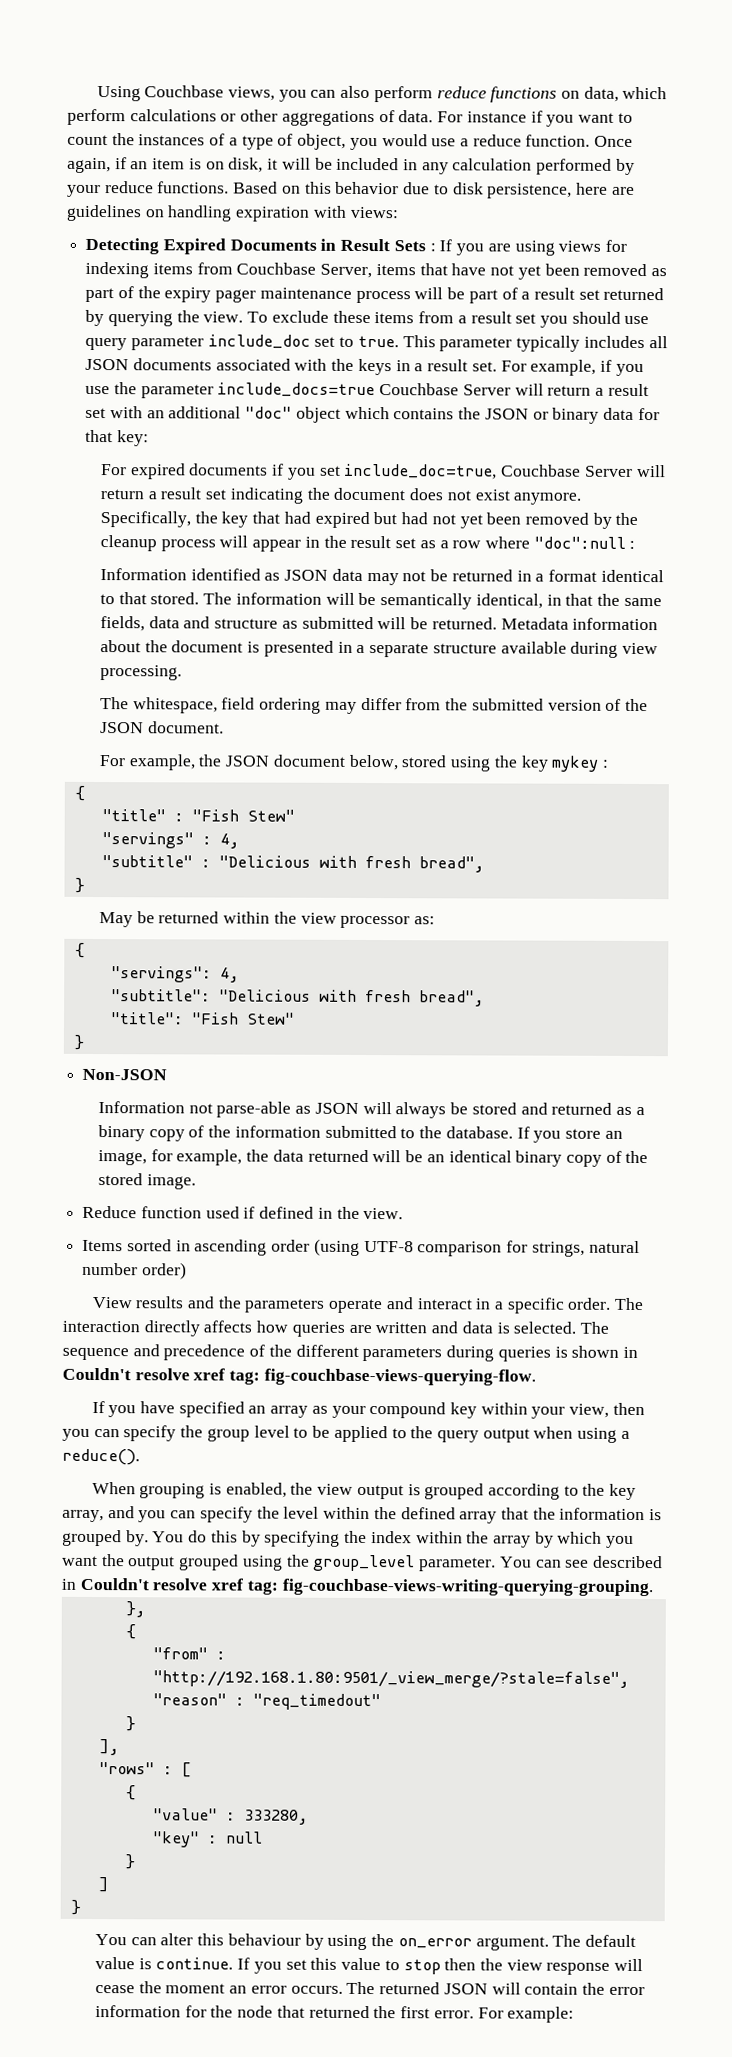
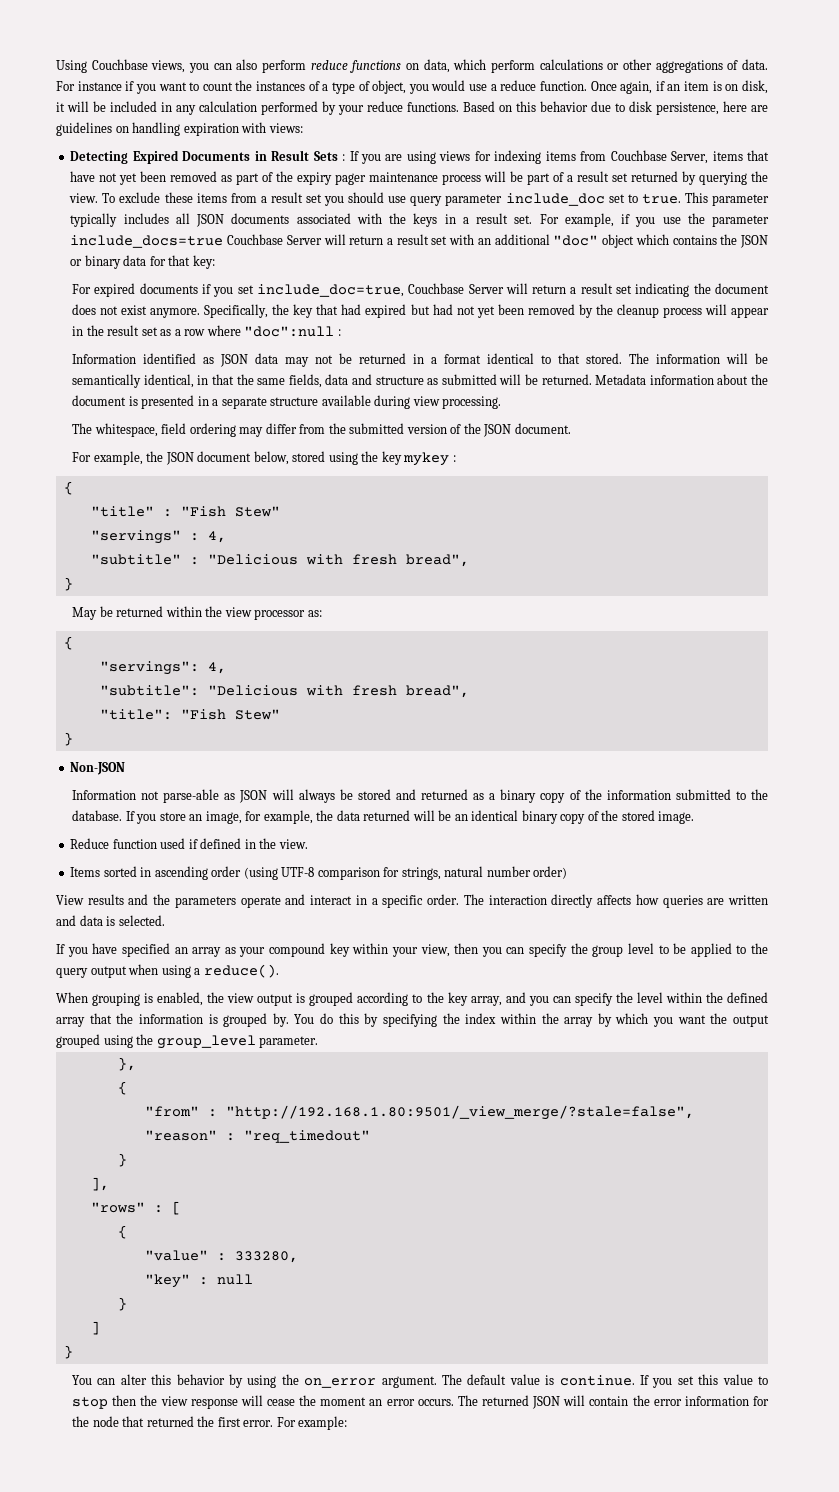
[579,1321,609,1334] [62,1344,638,1362] [62,1367,536,1386] The sequence and precedence of the different parameters during queries is shown in Couldn't resolve xref tag: fig-couchbase-views-querying-flow. -> (165, 920) none
[499,1555,663,1569] [61,1577,653,1597] You can see described in Couldn't resolve xref tag: fig-couchbase-views-writing-querying-grouping. -> (319, 1042) none
[227,1933,301,1946] behaviour -> [176,1374,225,1385] behavior

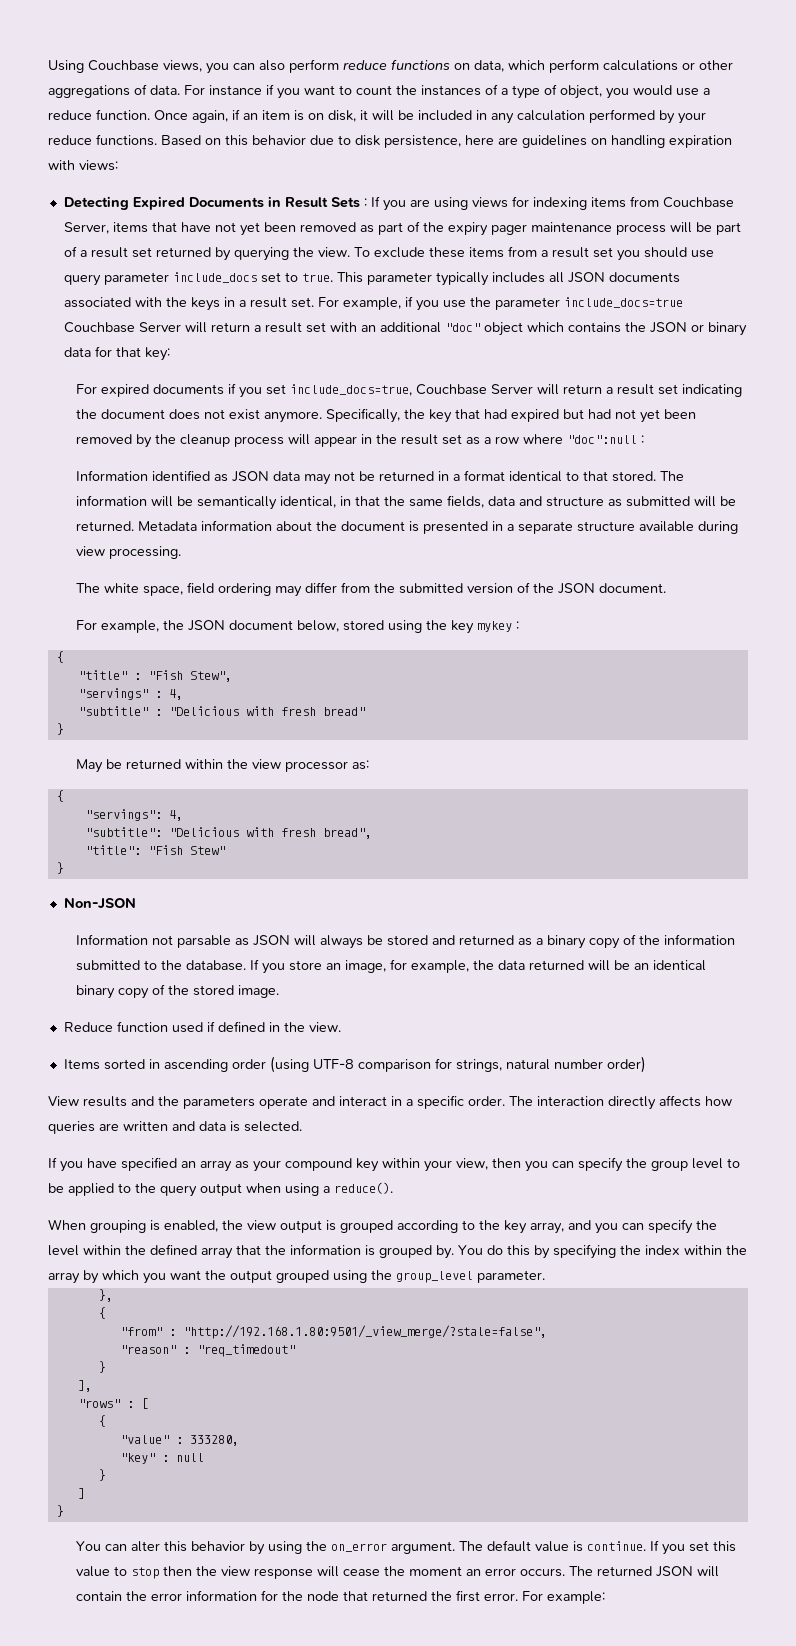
[505,193,605,206] include_doc -> [172,272,257,283] include_docs
[256,284,404,297] include_doc=true, -> [290,384,413,396] include_docs=true,
[94,423,158,437] whitespace, -> [104,583,184,596] white space,
[234,506,280,517] Stew" -> [189,671,232,682] Stew",
[405,554,469,567] bread", -> [322,707,365,716] bread"
[163,789,220,803] parse-able -> [177,935,232,948] parsable

